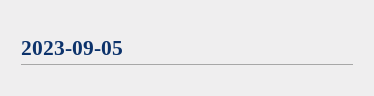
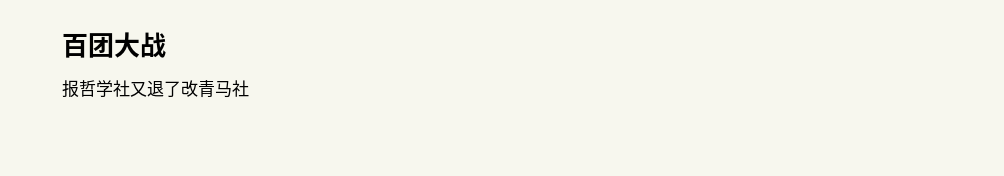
[21,41,123,55] 2023-09-05 -> [62,32,166,58] [62,80,249,98] 百团大战 // 报哲学社又退了改青马社

